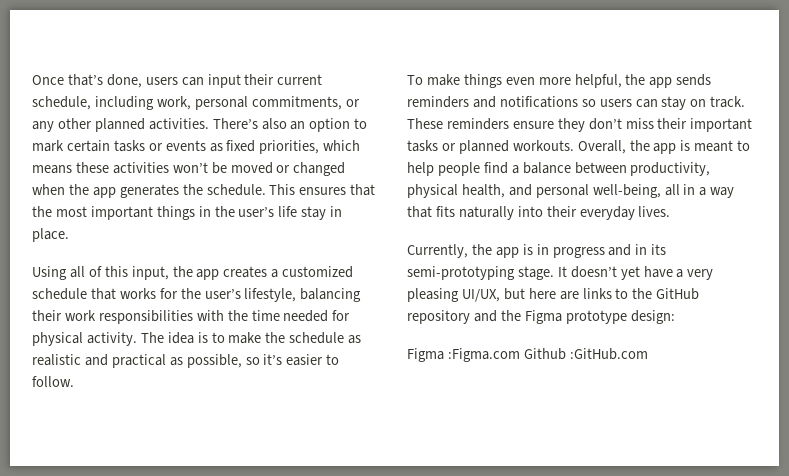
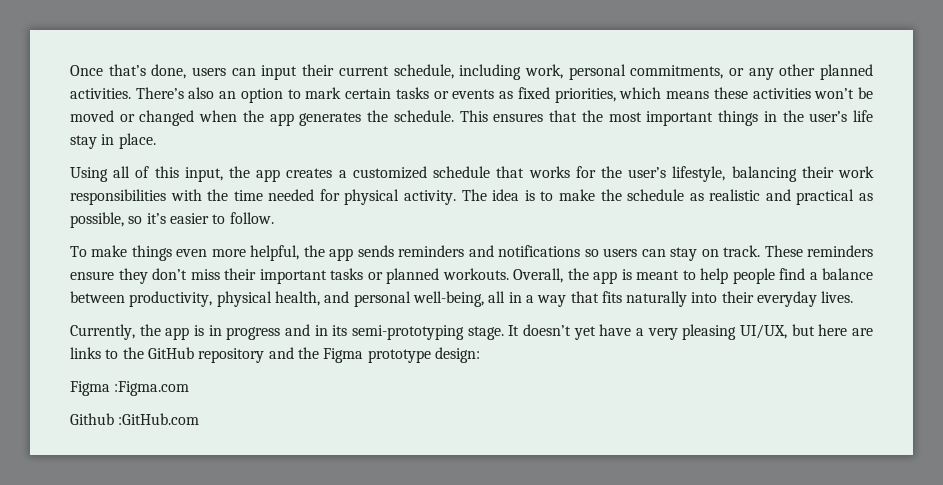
(520, 355) none -> (190, 388) //

